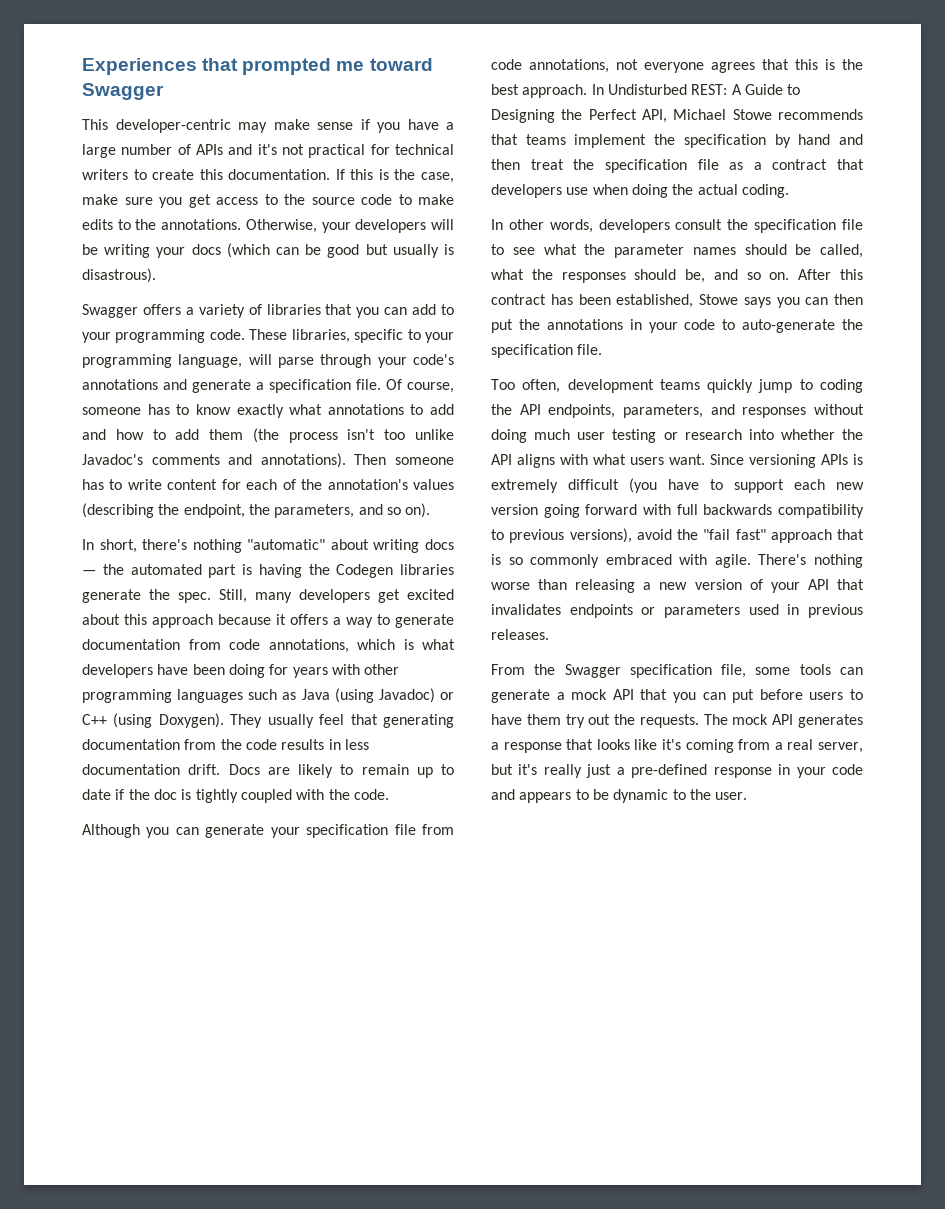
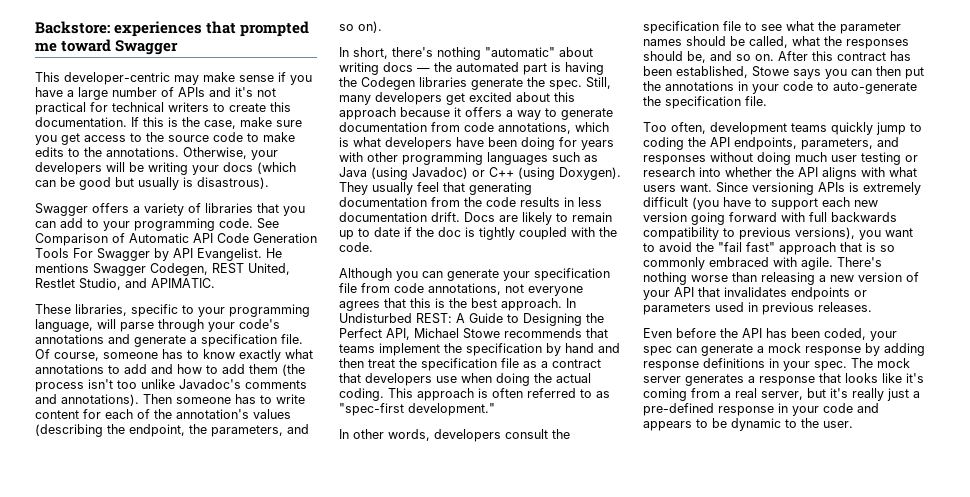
[82,58,197,75] Experiences -> [35,21,203,37] Backstore: experiences
(245, 334) none -> [257,218,279,229] [35,233,317,246] [35,248,282,261] [35,263,290,276] [35,278,215,290] See Comparison of Automatic API Code Generation Tools For Swagger by API Evangelist. He mentions Swagger Codegen, REST United, Restlet Studio, and APIMATIC. //
(789, 191) none -> [388,388,610,401] [339,403,495,416] This approach is often referred to as "spec-first development."
(632, 535) none -> [859,228,913,240] [643,243,655,252] you want to
[491,664,863,678] [491,689,863,703] [491,714,699,728] From the Swagger specification file, some tools can generate a mock API that you can put before users to have them try out the requests. -> [643,328,897,341] [643,343,925,356] [643,358,847,371] Even before the API has been coded, your spec can generate a mock response by adding response definitions in your spec.
[772,714,794,725] API -> [643,376,681,383] server

